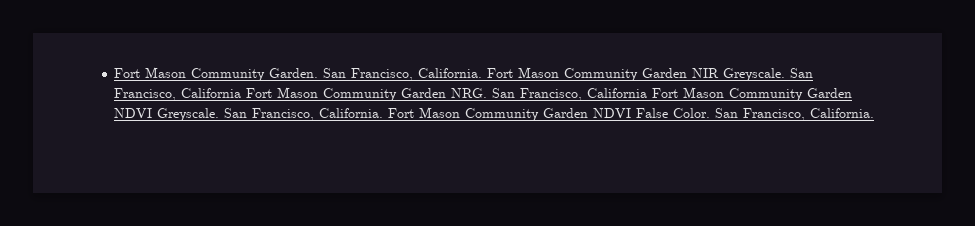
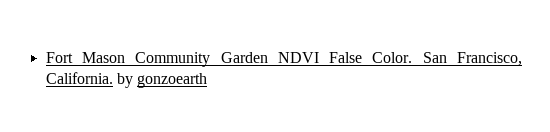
[114,67,814,81] [114,87,853,101] [114,107,540,121] Fort Mason Community Garden. San Francisco, California. Fort Mason Community Garden NIR Greyscale. San Francisco, California Fort Mason Community Garden NRG. San Francisco, California Fort Mason Community Garden NDVI Greyscale. San Francisco, California. Fort Mason Community -> [45,52,211,67] Fort Mason Community
(875, 113) none -> [116,73,208,88] by gonzoearth

